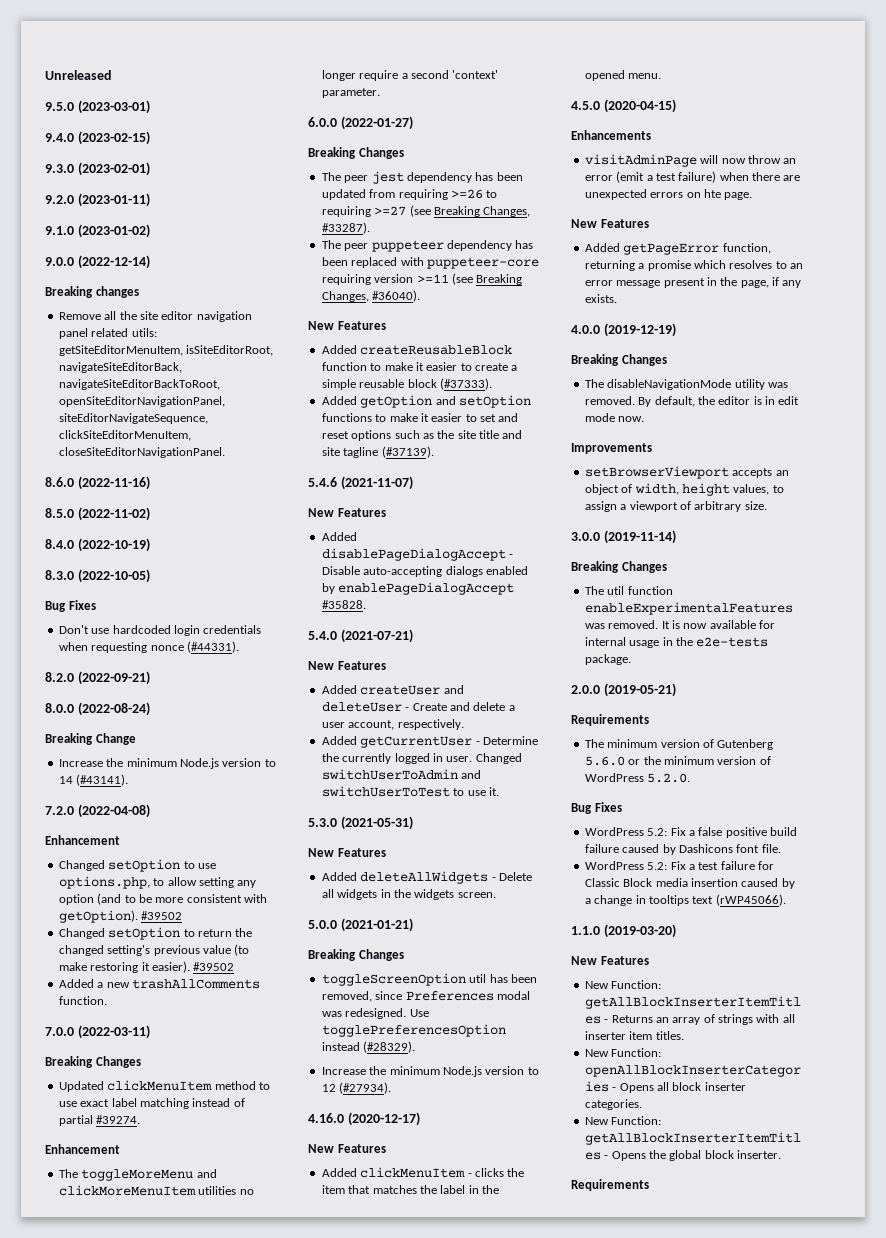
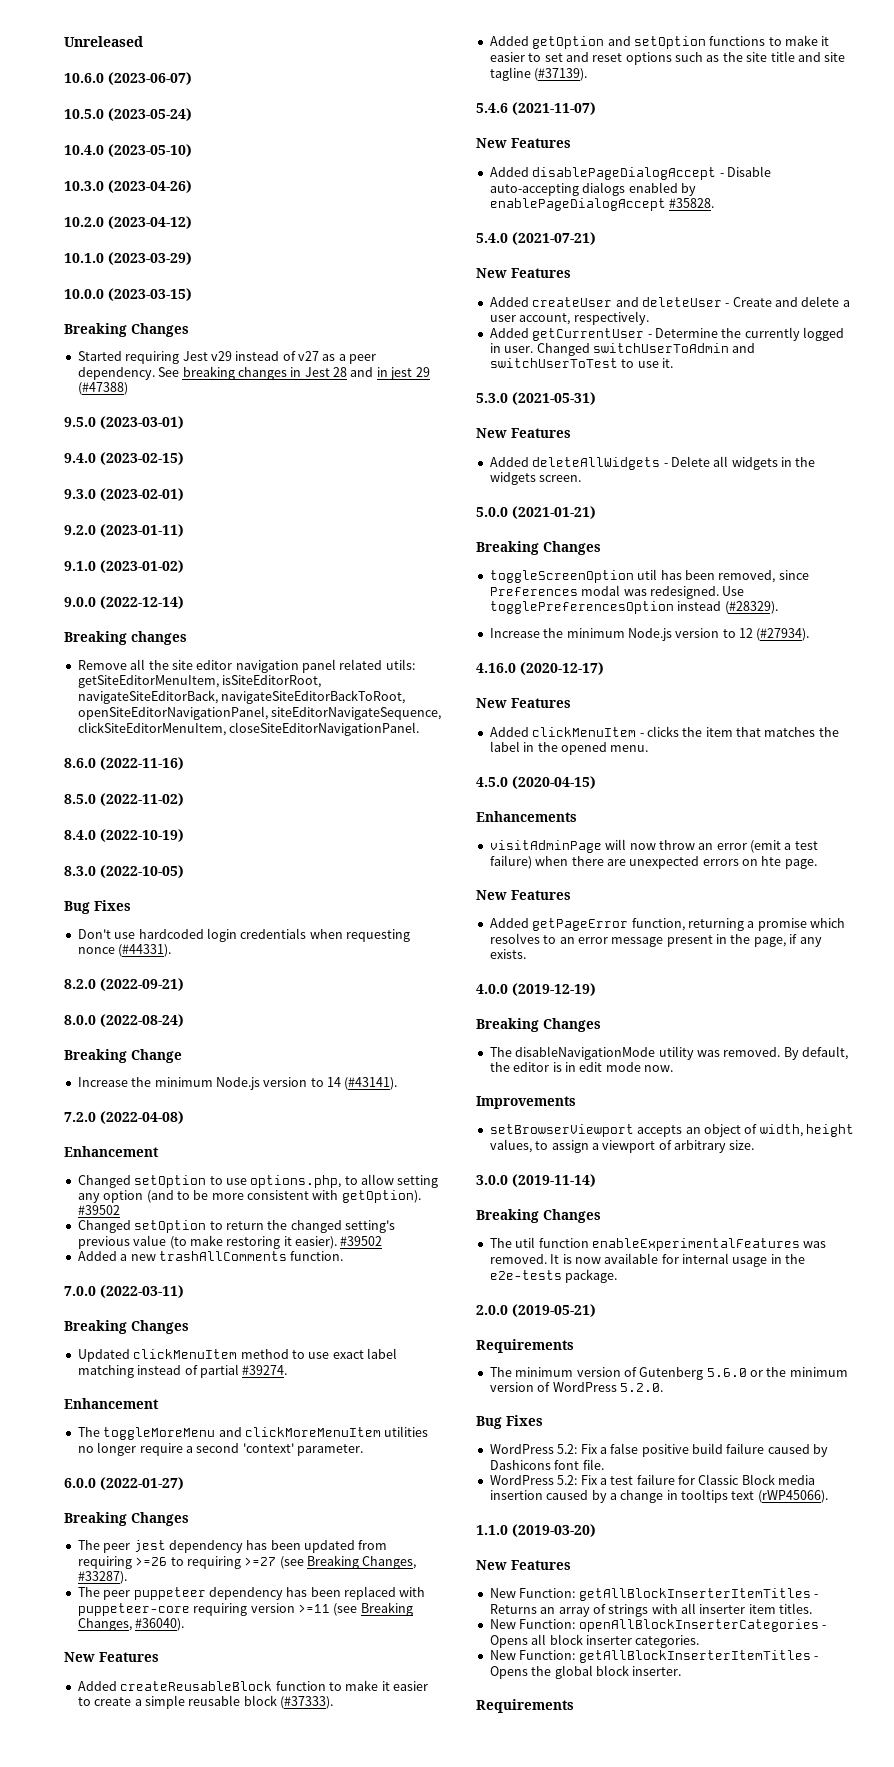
(112, 75) none -> [64,72,192,85] [64,108,192,121] [64,144,192,157] [64,180,192,193] [64,216,192,229] [64,252,192,265] [64,288,192,301] [64,323,189,337] [77,351,377,364] [77,366,430,380] [77,382,128,395] // 10.6.0 (2023-06-07) // 10.5.0 (2023-05-24) // 10.4.0 (2023-05-10) // 10.3.0 (2023-04-26) // 10.2.0 (2023-04-12) // 10.1.0 (2023-03-29) // 10.0.0 (2023-03-15) // Breaking Changes // Started requiring Jest v29 instead of v27 as a peer dependency. See breaking changes in Jest 28 and in jest 29 (#47388)

